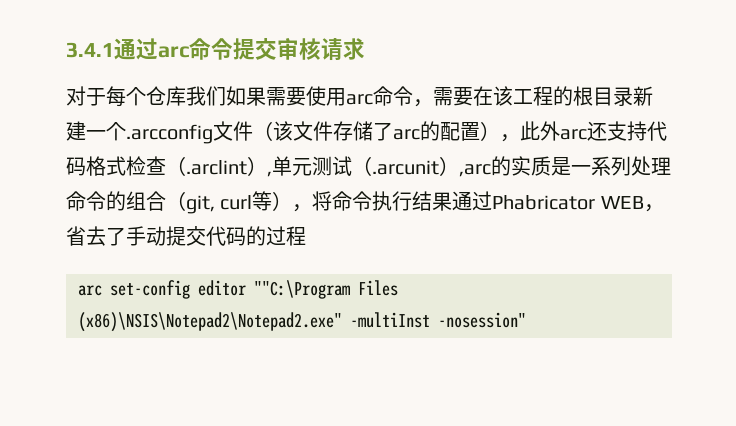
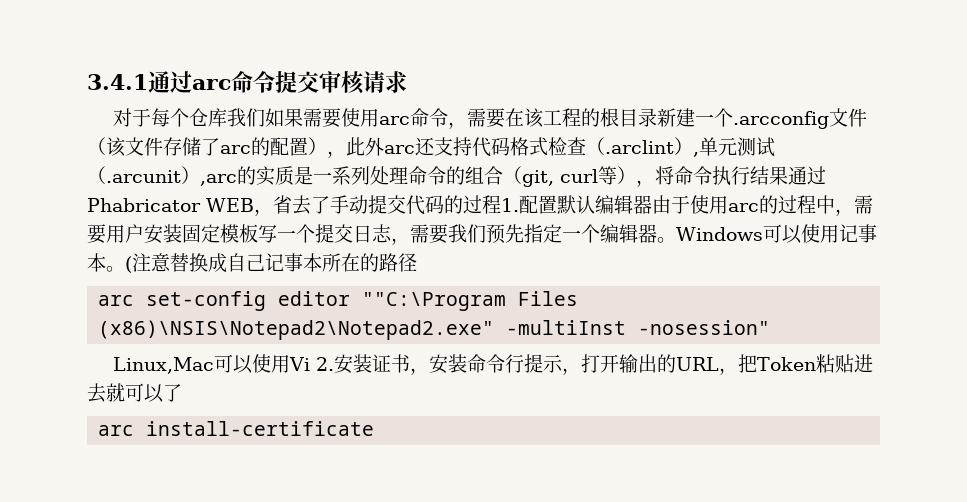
(306, 236) none -> [501,195,873,216] [87,224,877,245] [87,253,417,273] 1.配置默认编辑器由于使用arc的过程中，需要用户安装固定模板写一个提交日志，需要我们预先指定一个编辑器。Windows可以使用记事本。(注意替换成自己记事本所在的路径
(526, 320) none -> [112,354,873,375] [87,383,182,403] [98,421,375,436] // Linux,Mac可以使用Vi 2.安装证书，安装命令行提示，打开输出的URL，把Token粘贴进去就可以了 // arc install-certificate

